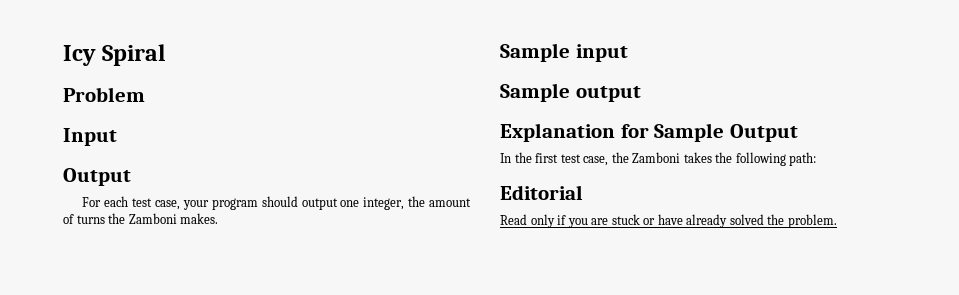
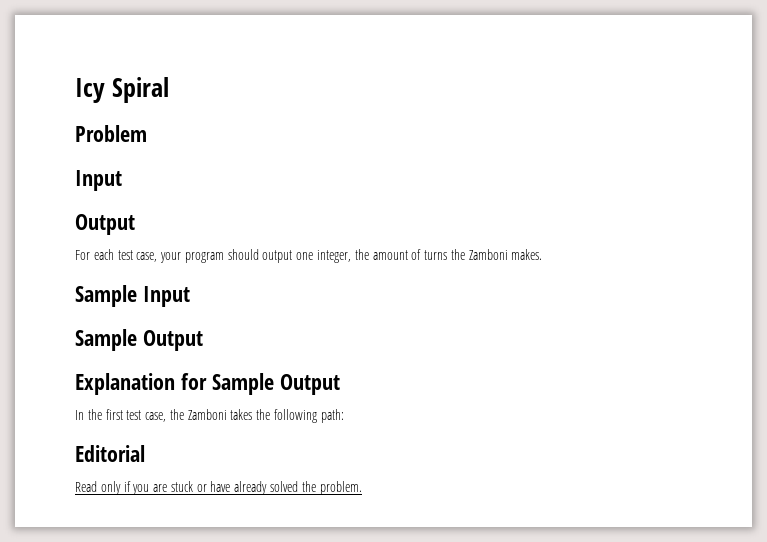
[575,44,628,62] [500,83,641,102] input // Sample output -> [142,286,190,307] [75,329,203,351] Input // Sample Output

